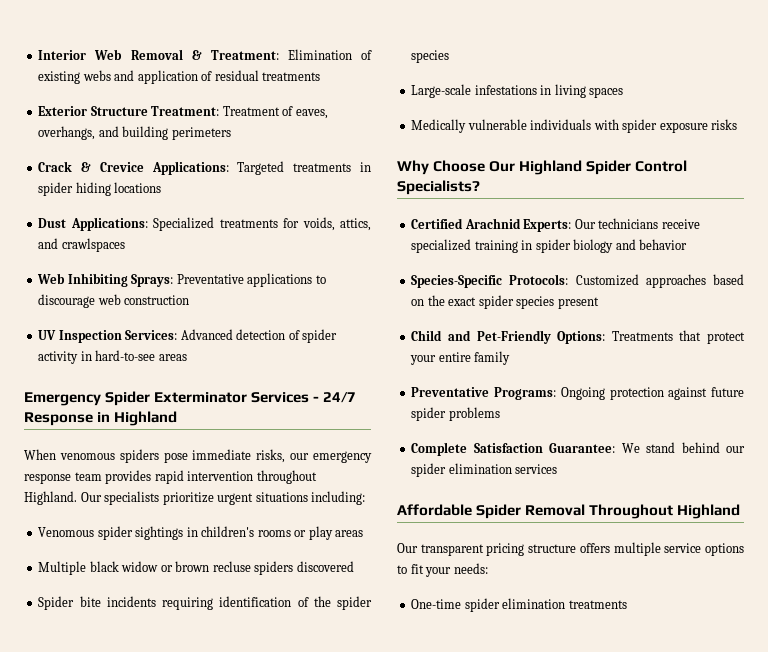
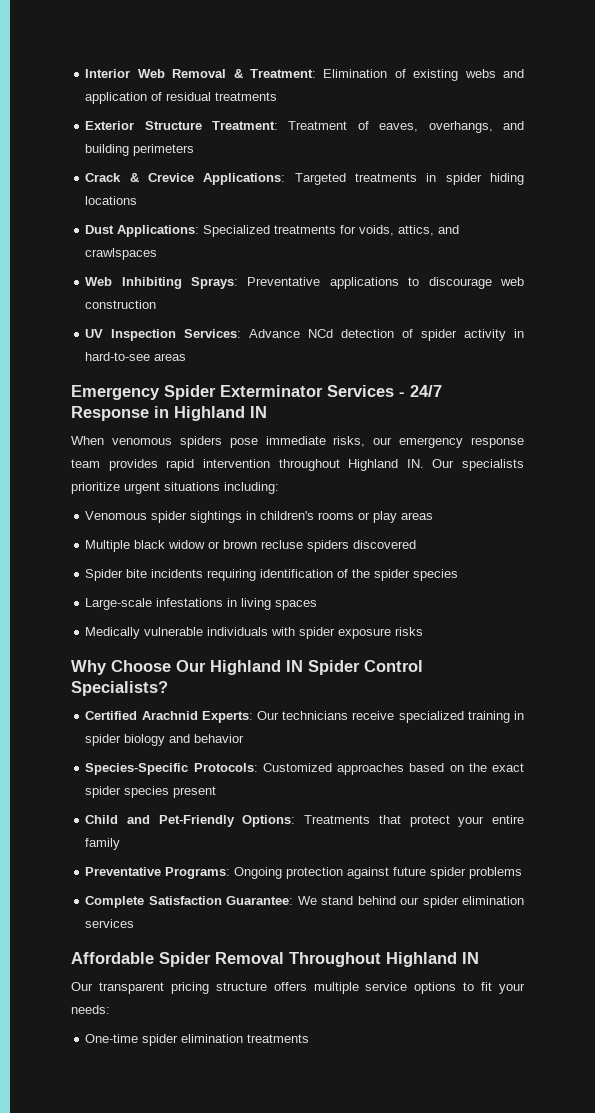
[180,329,233,340] Advanced -> [249,329,334,338] Advance NCd
(178, 418) none -> [250,406,267,418] IN
[24,491,77,505] Highland. -> [348,459,424,471] Highland IN.
(583, 167) none -> [286,660,303,672] IN
(741, 511) none -> [462,952,479,964] IN

